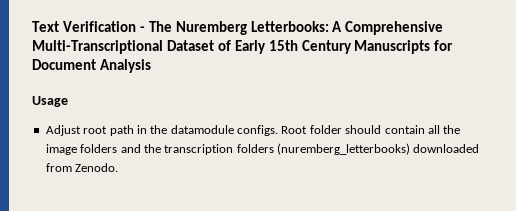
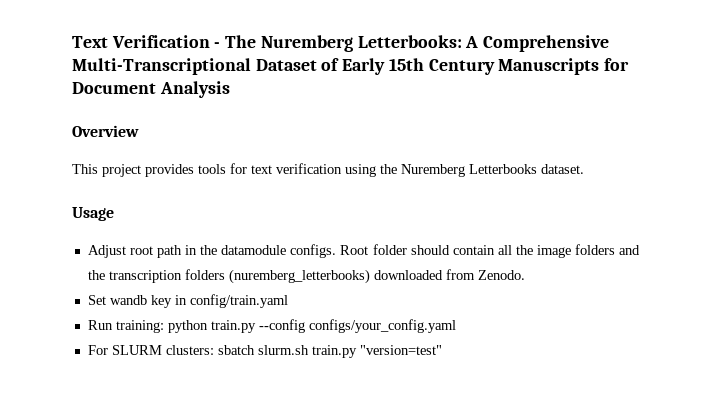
(151, 66) none -> [72,125,139,137] [72,163,584,177] // Overview // This project provides tools for text verification using the Nuremberg Letterbooks dataset.
(119, 167) none -> [87,294,288,308] [87,319,456,333] [87,345,442,358] // Set wandb key in config/train.yaml // Run training: python train.py --config configs/your_config.yaml // For SLURM clusters: sbatch slurm.sh train.py "version=test"

